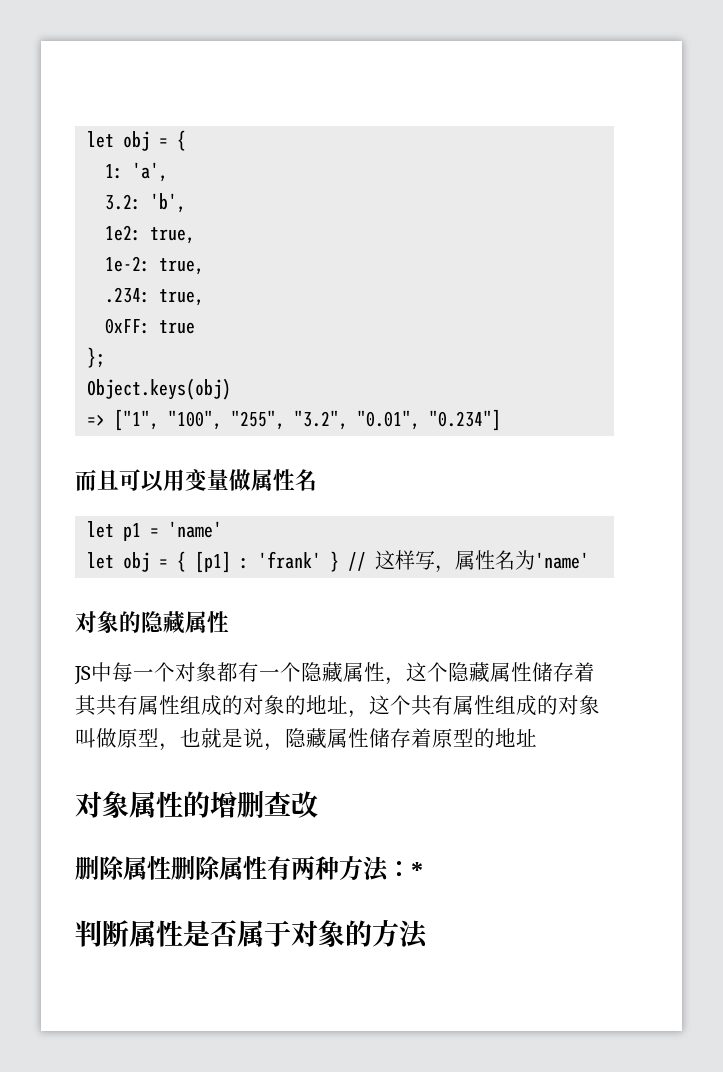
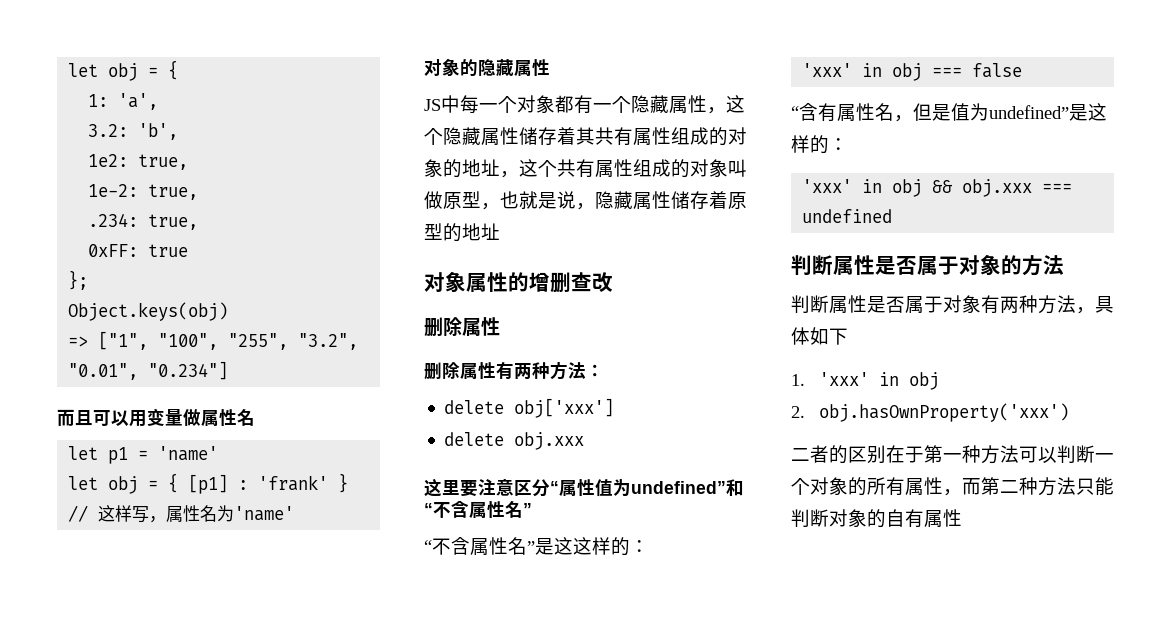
(171, 868) none -> (500, 326) //
[411,862,423,877] * -> [444,398,615,418] [444,432,585,450] [424,478,744,497] [424,500,532,518] [424,537,649,556] [802,63,1023,81] [791,103,1107,122] [791,135,848,154] [802,179,1073,197] [802,209,893,223] // delete obj['xxx'] // delete obj.xxx // 这里要注意区分“属性值为undefined”和“不含属性名” // “不含属性名”是这这样的： // 'xxx' in obj === false // “含有属性名，但是值为undefined”是这样的： // 'xxx' in obj && obj.xxx === undefined
(429, 934) none -> [791,295,1114,314] [791,327,848,345] [791,372,939,390] [791,403,1069,422] [791,445,1114,464] [791,477,1114,496] [791,509,962,528] // 判断属性是否属于对象有两种方法，具体如下 // 1. 'xxx' in obj // 2. obj.hasOwnProperty('xxx') // 二者的区别在于第一种方法可以判断一个对象的所有属性，而第二种方法只能判断对象的自有属性

